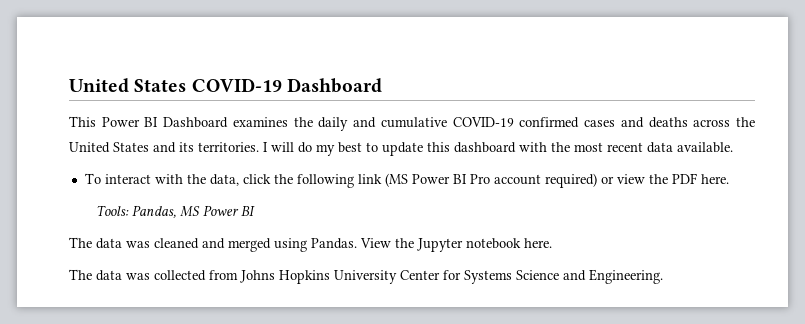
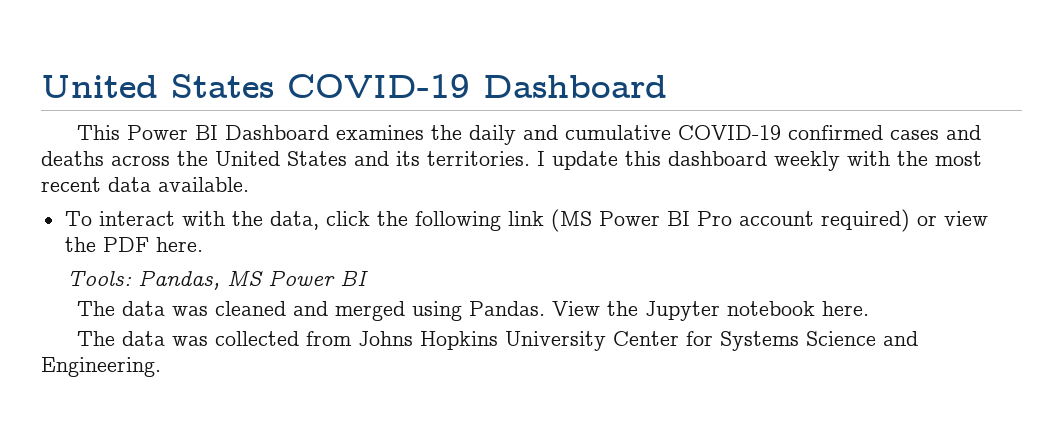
[271,142,378,156] will do my best to -> (545, 158) none
(516, 147) none -> [774,151,840,171] weekly

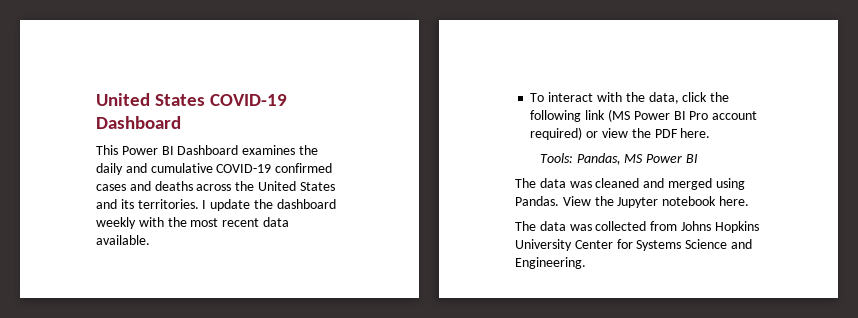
[625,151,661,166] this -> [253,199,273,209] the

